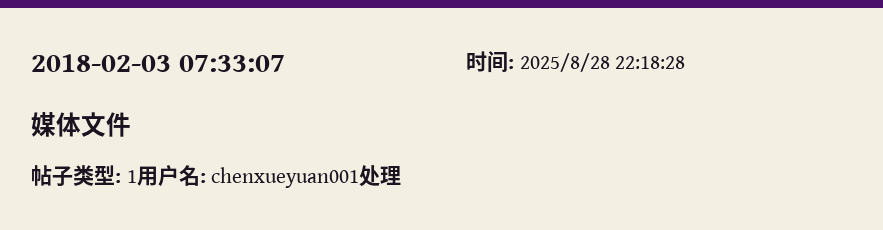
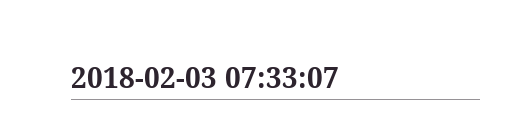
[31,112,131,137] [31,165,402,188] [466,51,686,73] // 媒体文件 // 帖子类型: 1用户名: chenxueyuan001处理时间: 2025/8/28 22:18:28 -> (339, 77) none

